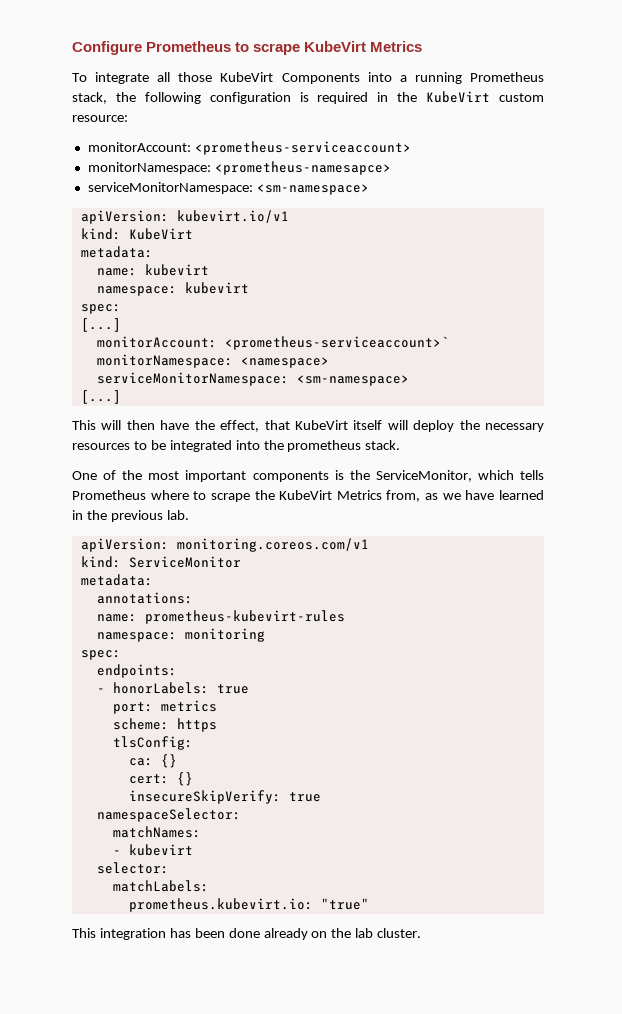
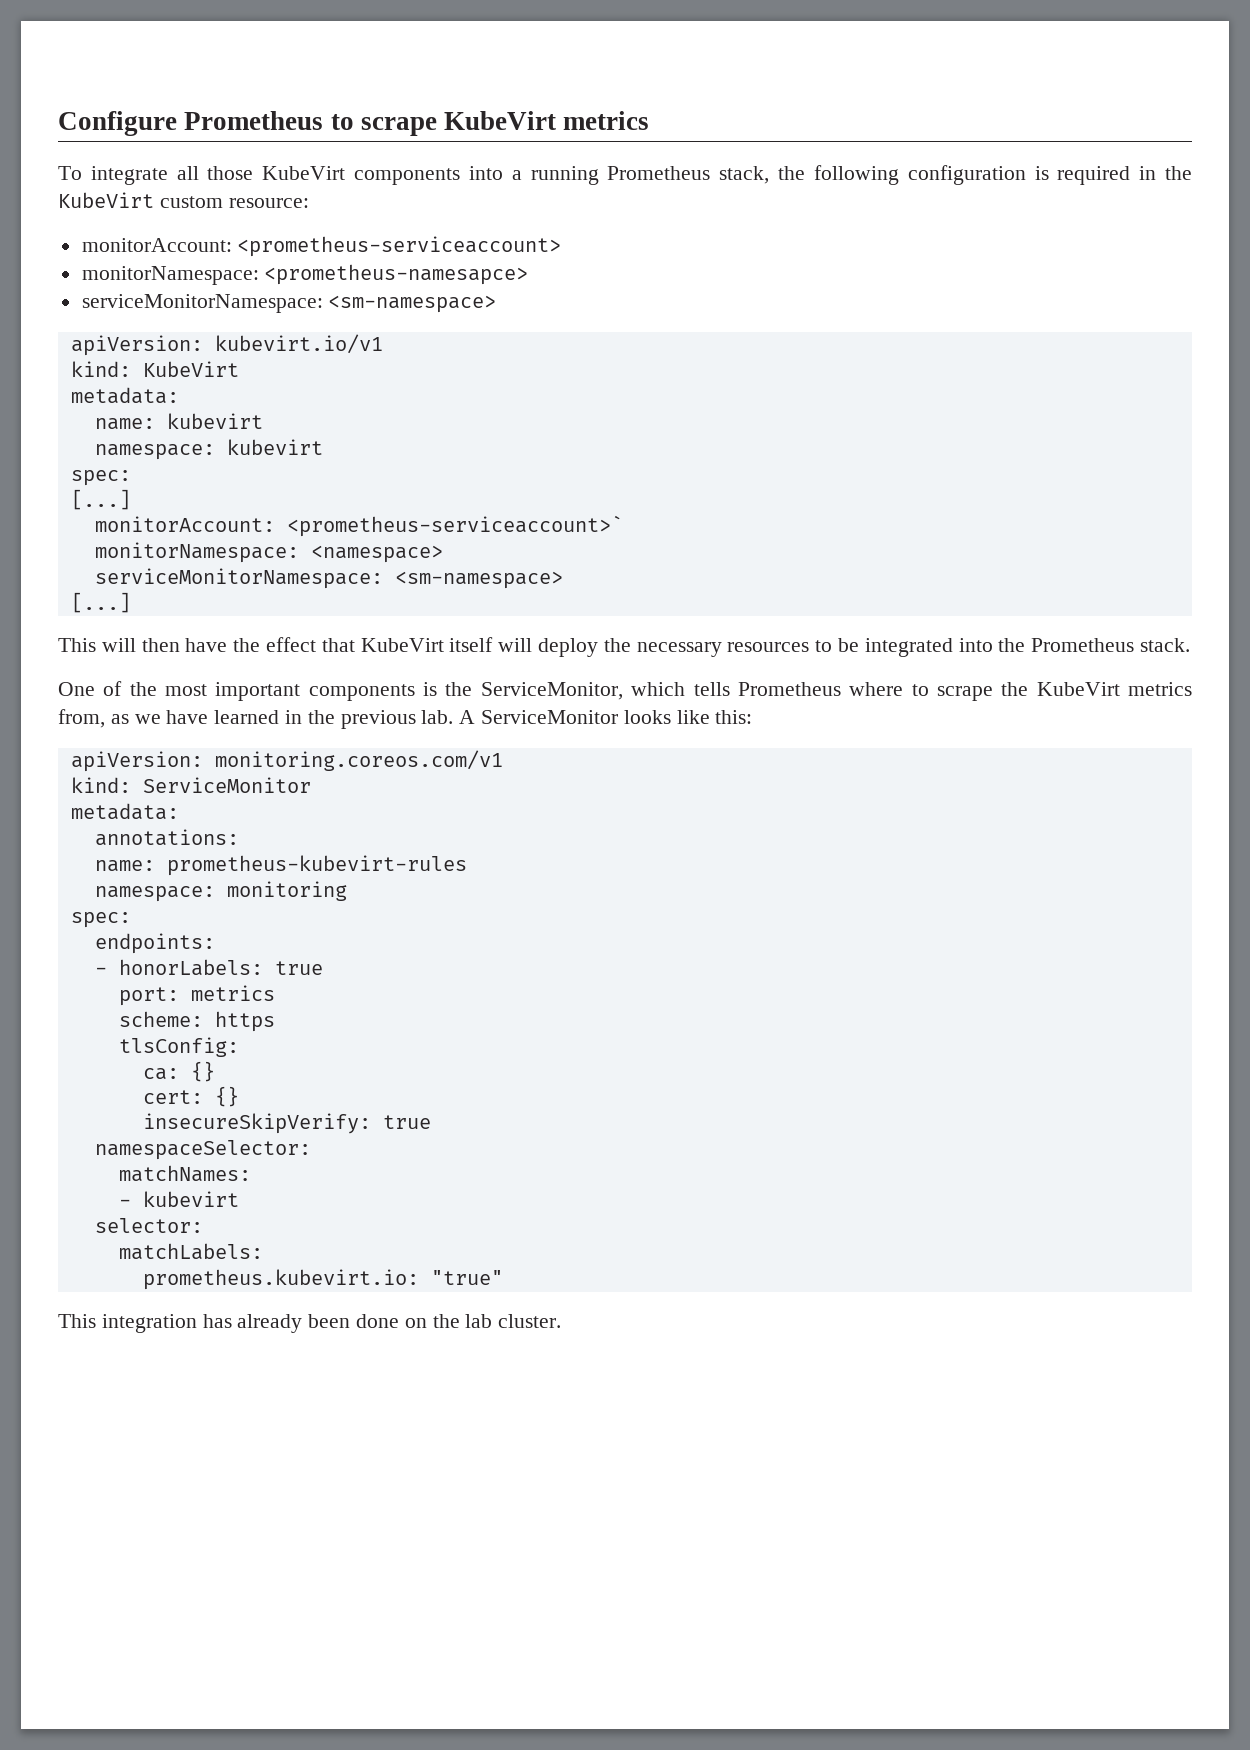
[370,41,423,52] Metrics -> [563,111,650,130] metrics
[281,73,360,84] Components -> [354,168,461,185] components
[220,420,260,432] effect, -> [266,637,317,652] effect
[287,440,362,452] prometheus -> [1031,638,1135,652] Prometheus
[336,490,382,500] Metrics -> [1128,682,1193,696] metrics
(189, 515) none -> [459,710,753,724] A ServiceMonitor looks like this:
(191, 933) none -> [237,1314,303,1333] already
[263,928,308,940] already -> (400, 1321) none

